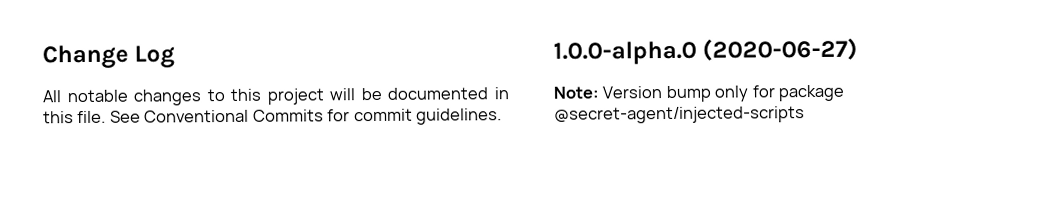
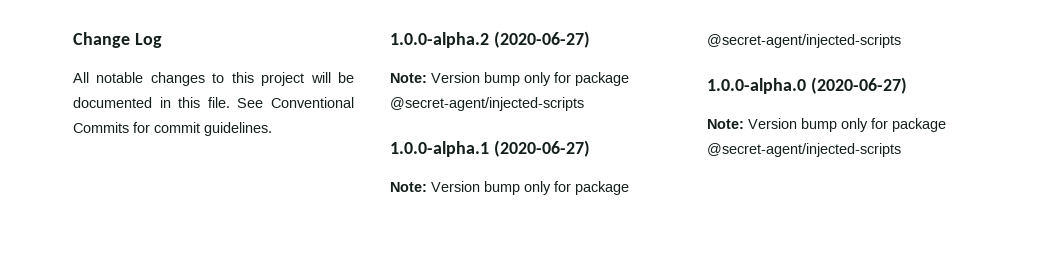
(503, 116) none -> [390,31,590,48] [390,72,629,86] [390,97,584,111] [390,140,590,157] [390,181,629,195] [707,34,901,48] // 1.0.0-alpha.2 (2020-06-27) // Note: Version bump only for package @secret-agent/injected-scripts // 1.0.0-alpha.1 (2020-06-27) // Note: Version bump only for package @secret-agent/injected-scripts

